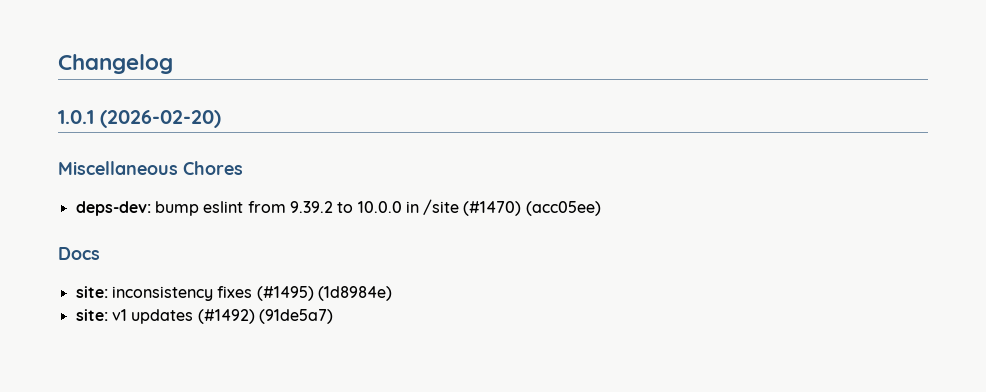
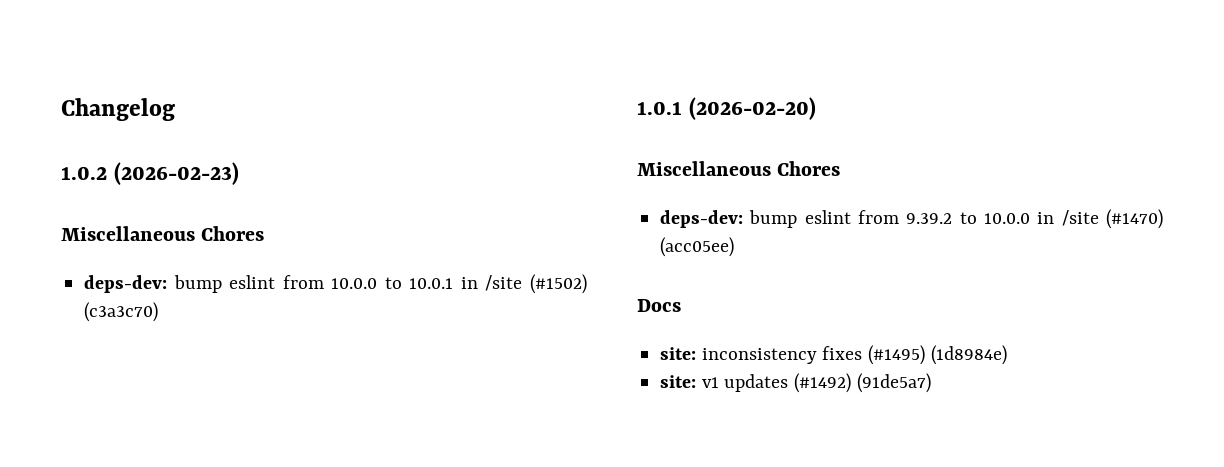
(173, 64) none -> [61,162,239,185] [61,226,265,241] [84,274,587,294] [84,302,159,322] // 1.0.2 (2026-02-23) // Miscellaneous Chores // deps-dev: bump eslint from 10.0.0 to 10.0.1 in /site (#1502) (c3a3c70)

